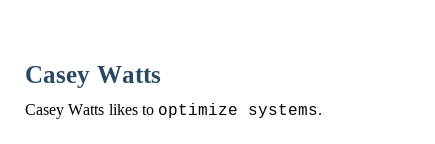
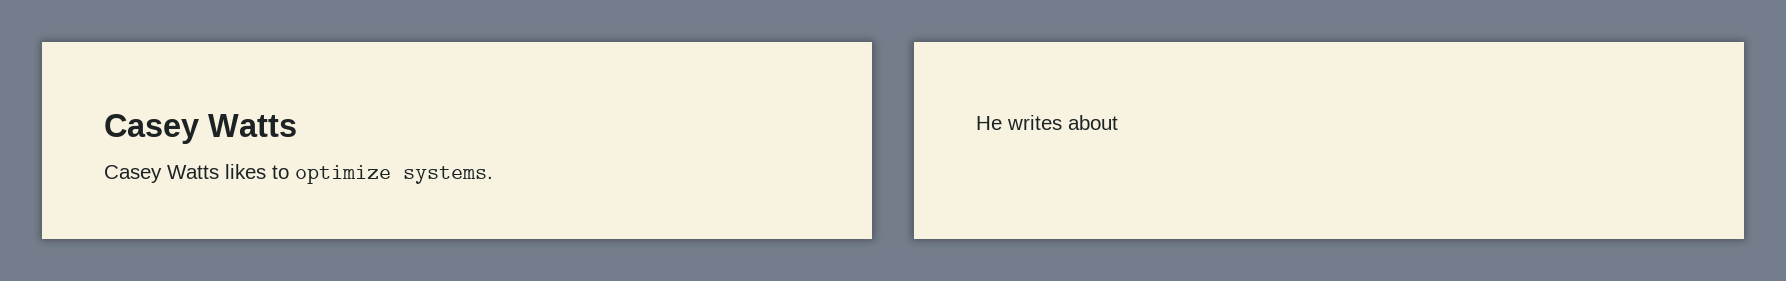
(323, 111) none -> [976,115,1118,130] // He writes about

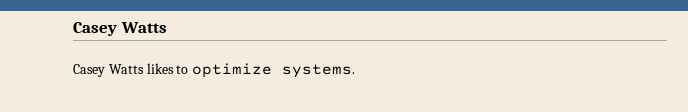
[976,115,1118,130] // He writes about -> (356, 71) none

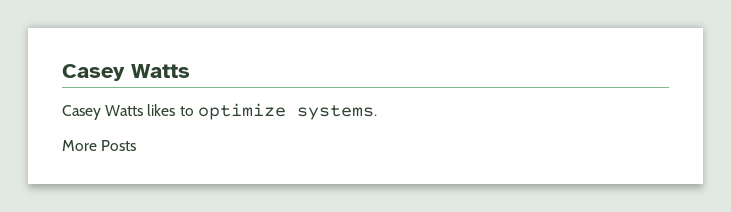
(356, 71) none -> [62,140,137,151] // More Posts

